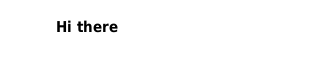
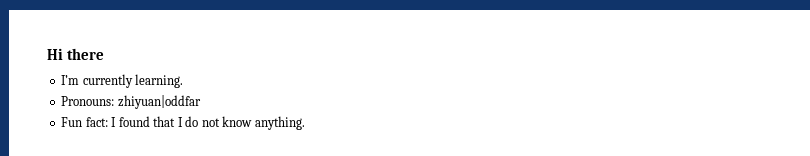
(118, 26) none -> [61,74,184,88] [61,95,201,109] [61,116,305,130] // I’m currently learning. // Pronouns: zhiyuan|oddfar // Fun fact: I found that I do not know anything.

